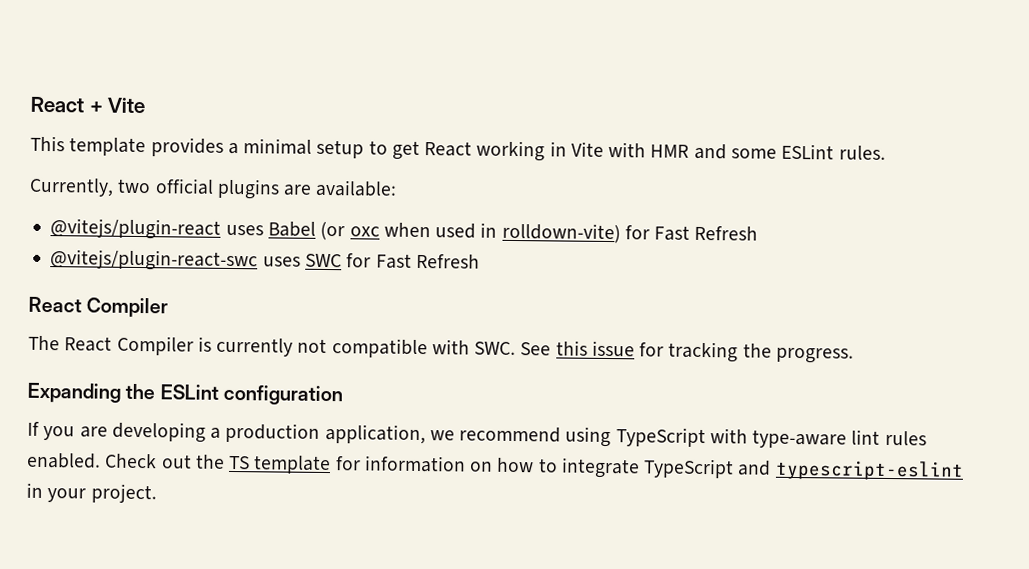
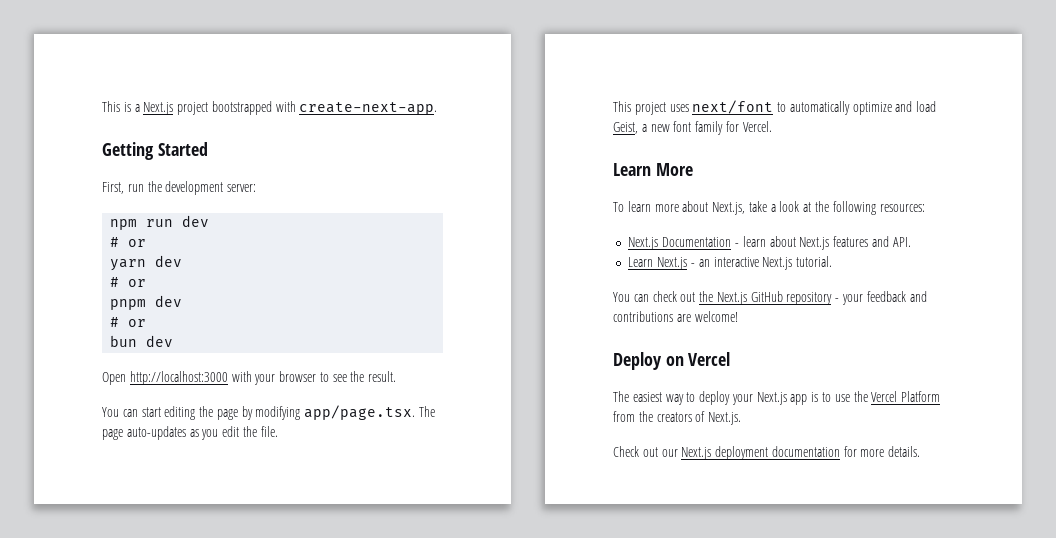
[30,96,146,114] [30,135,886,162] [29,177,398,200] [50,218,759,244] [50,249,480,272] [28,296,169,318] [28,335,854,364] [27,382,343,406] [27,421,927,449] [27,452,964,481] [26,482,157,504] React + Vite // This template provides a minimal setup to get React working in Vite with HMR and some ESLint rules. // Currently, two official plugins are available: // @vitejs/plugin-react uses Babel (or oxc when used in rolldown-vite) for Fast Refresh // @vitejs/plugin-react-swc uses SWC for Fast Refresh // React Compiler // The React Compiler is currently not compatible with SWC. See this issue for tracking the progress. // Expanding the ESLint configuration // If you are developing a production application, we recommend using TypeScript with type-aware lint rules enabled. Check out the TS template for information on how to integrate TypeScript and typescript-eslint in your project. -> [102,101,438,115] [102,142,208,160] [102,181,257,195] [110,215,210,230] [110,237,147,247] [110,255,183,271] [110,277,147,287] [110,295,183,310] [110,317,147,327] [110,335,174,347] [102,371,397,385] [102,405,436,420] [102,426,278,440] [613,100,937,115] [613,121,772,135] [613,163,693,176] [613,201,925,215] [628,236,911,250] [628,256,833,270] [613,291,927,305] [613,311,738,322] [613,352,731,370] [613,391,941,405] [613,411,742,425] [613,446,921,460] This is a Next.js project bootstrapped with create-next-app. // Getting Started // First, run the development server: // npm run dev // # or // yarn dev // # or // pnpm dev // # or // bun dev // Open http://localhost:3000 with your browser to see the result. // You can start editing the page by modifying app/page.tsx. The page auto-updates as you edit the file. // This project uses next/font to automatically optimize and load Geist, a new font family for Vercel. // Learn More // To learn more about Next.js, take a look at the following resources: // Next.js Documentation - learn about Next.js features and API. // Learn Next.js - an interactive Next.js tutorial. // You can check out the Next.js GitHub repository - your feedback and contributions are welcome! // Deploy on Vercel // The easiest way to deploy your Next.js app is to use the Vercel Platform from the creators of Next.js. // Check out our Next.js deployment documentation for more details.

